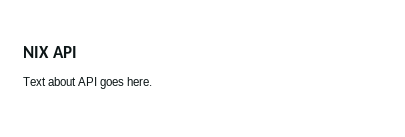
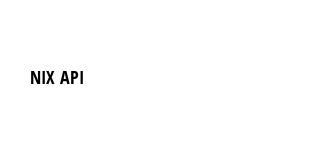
[23,77,153,89] // Text about API goes here. -> (84, 77) none

